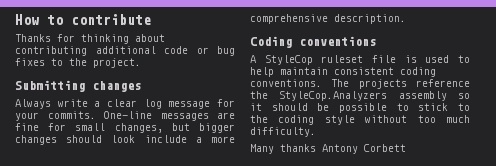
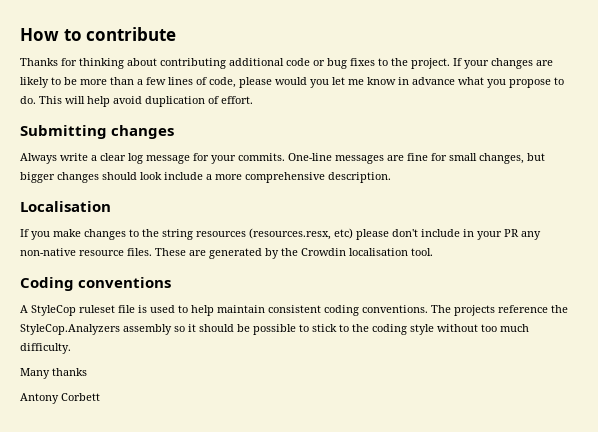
(141, 63) none -> [453,58,553,69] [20,77,564,88] [20,96,253,107] If your changes are likely to be more than a few lines of code, please would you let me know in advance what you propose to do. This will help avoid duplication of effort.
(406, 19) none -> [20,201,111,212] [20,228,541,240] [20,248,433,259] // Localisation // If you make changes to the string resources (resources.resx, etc) please don't include in your PR any non-native resource files. These are generated by the Crowdin localisation tool.
(316, 148) none -> (87, 372) //

